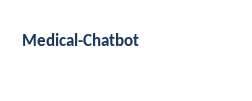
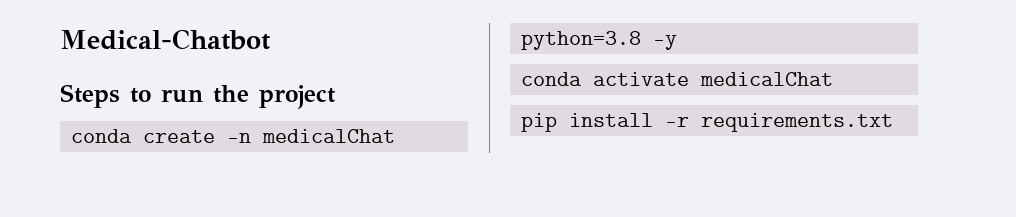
(139, 39) none -> [60,84,336,109] [71,129,396,143] [521,31,678,50] [521,72,834,86] [521,113,894,132] // Steps to run the project // conda create -n medicalChat python=3.8 -y // conda activate medicalChat // pip install -r requirements.txt

